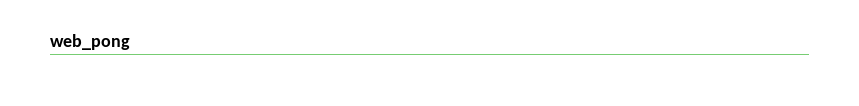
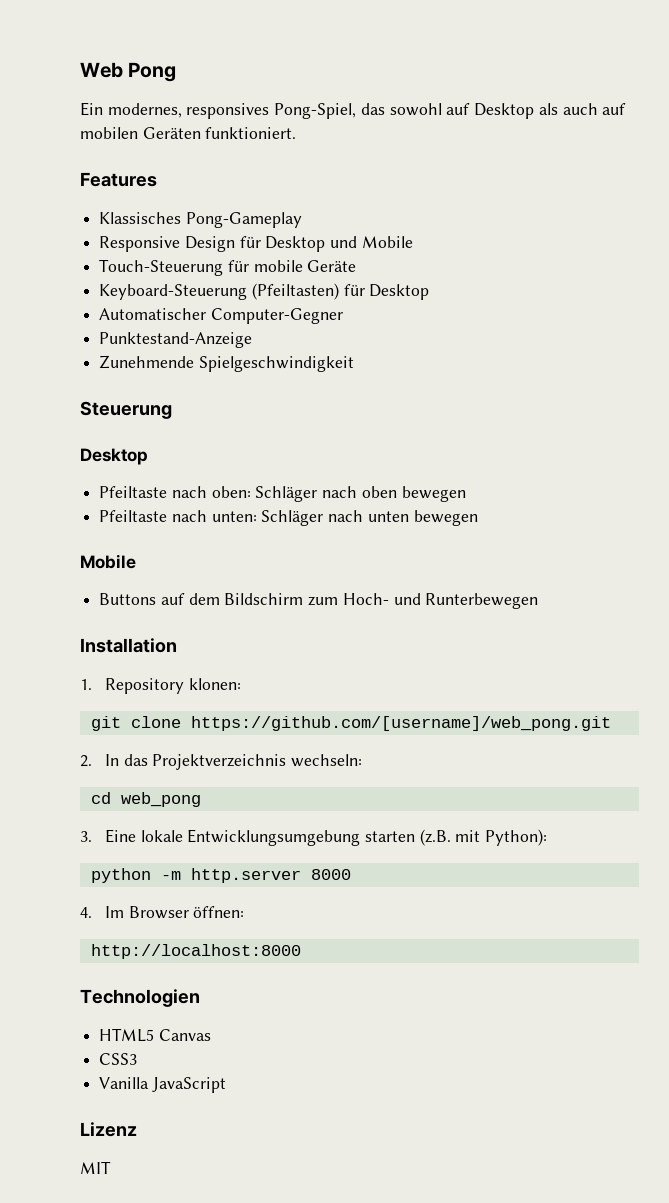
[50,34,130,50] web_pong -> [80,62,177,82] [80,102,627,119] [80,127,297,139] [80,172,157,187] [99,212,302,228] [99,236,413,252] [99,259,357,276] [99,283,430,300] [99,308,343,324] [99,332,253,348] [99,355,354,372] [80,401,172,419] [80,448,148,465] [99,486,466,502] [99,510,478,526] [80,554,136,569] [99,593,539,609] [80,638,177,653] [80,678,241,694] [90,716,611,731] [80,754,363,770] [90,792,201,807] [80,829,548,846] [90,868,351,883] [80,906,245,919] [90,944,301,959] [80,989,200,1007] [99,1028,211,1042] [99,1053,138,1065] [99,1077,226,1093] [80,1122,137,1137] [80,1161,111,1174] Web Pong // Ein modernes, responsives Pong-Spiel, das sowohl auf Desktop als auch auf mobilen Geräten funktioniert. // Features // Klassisches Pong-Gameplay // Responsive Design für Desktop und Mobile // Touch-Steuerung für mobile Geräte // Keyboard-Steuerung (Pfeiltasten) für Desktop // Automatischer Computer-Gegner // Punktestand-Anzeige // Zunehmende Spielgeschwindigkeit // Steuerung // Desktop // Pfeiltaste nach oben: Schläger nach oben bewegen // Pfeiltaste nach unten: Schläger nach unten bewegen // Mobile // Buttons auf dem Bildschirm zum Hoch- und Runterbewegen // Installation // 1. Repository klonen: // git clone https://github.com/[username]/web_pong.git // 2. In das Projektverzeichnis wechseln: // cd web_pong // 3. Eine lokale Entwicklungsumgebung starten (z.B. mit Python): // python -m http.server 8000 // 4. Im Browser öffnen: // http://localhost:8000 // Technologien // HTML5 Canvas // CSS3 // Vanilla JavaScript // Lizenz // MIT

